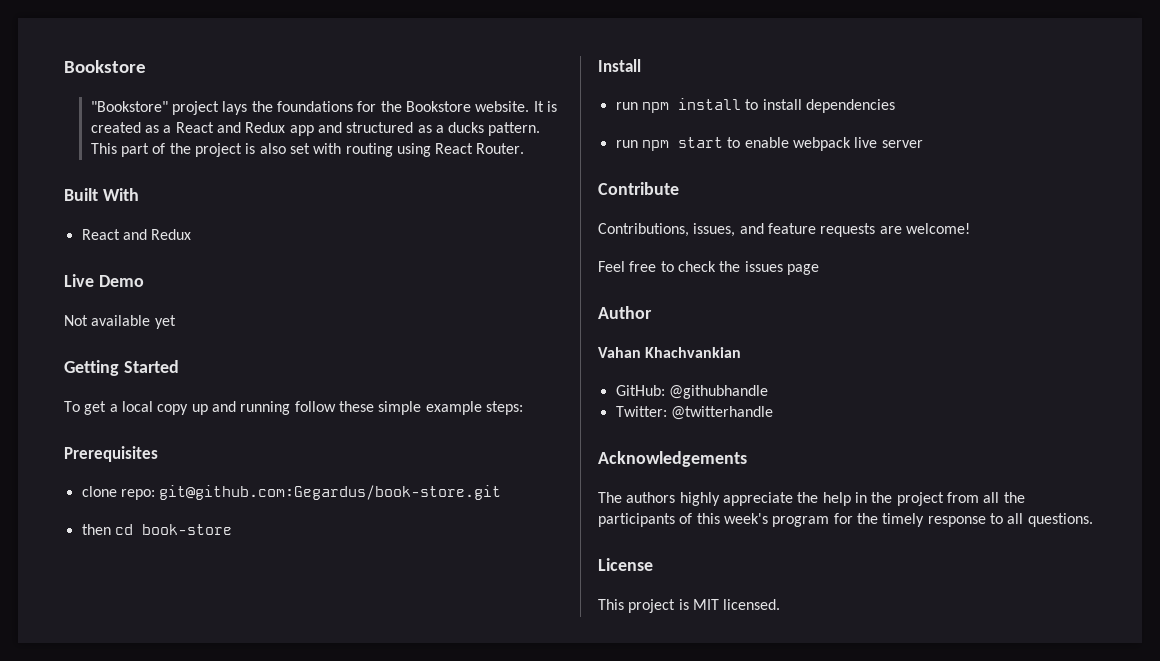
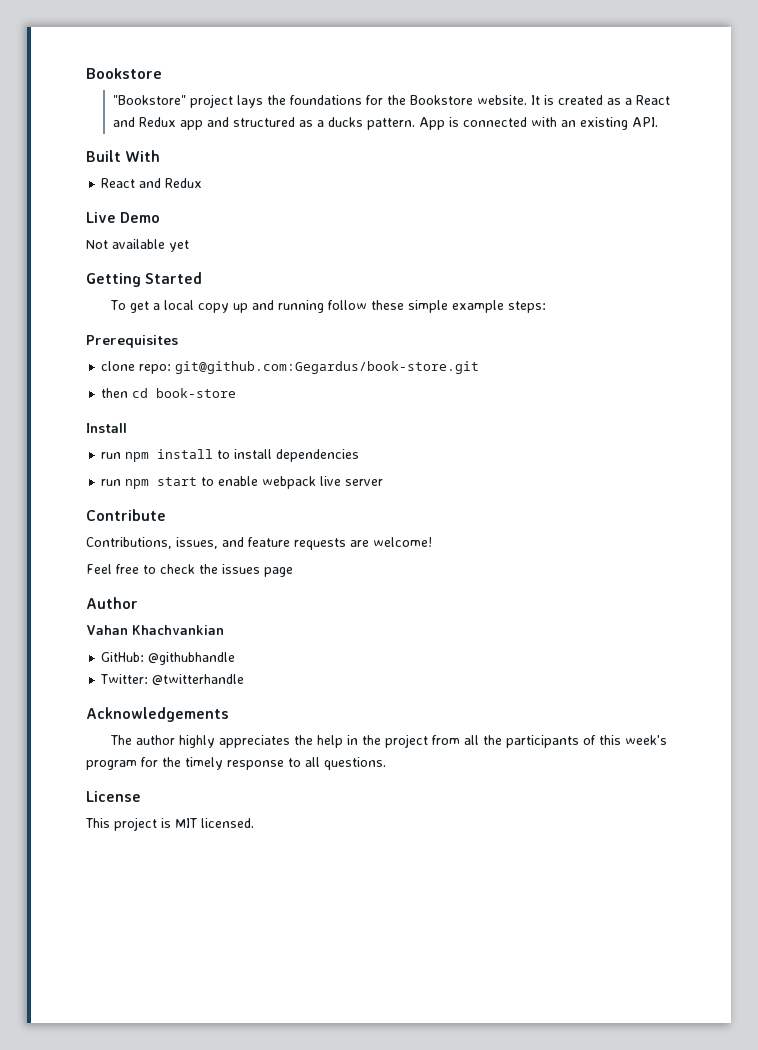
[90,143,525,157] This part of the project is also set with routing using React Router. -> [418,117,658,130] App is connected with an existing API.
[626,492,793,506] authors highly appreciate -> [136,735,291,748] author highly appreciates

